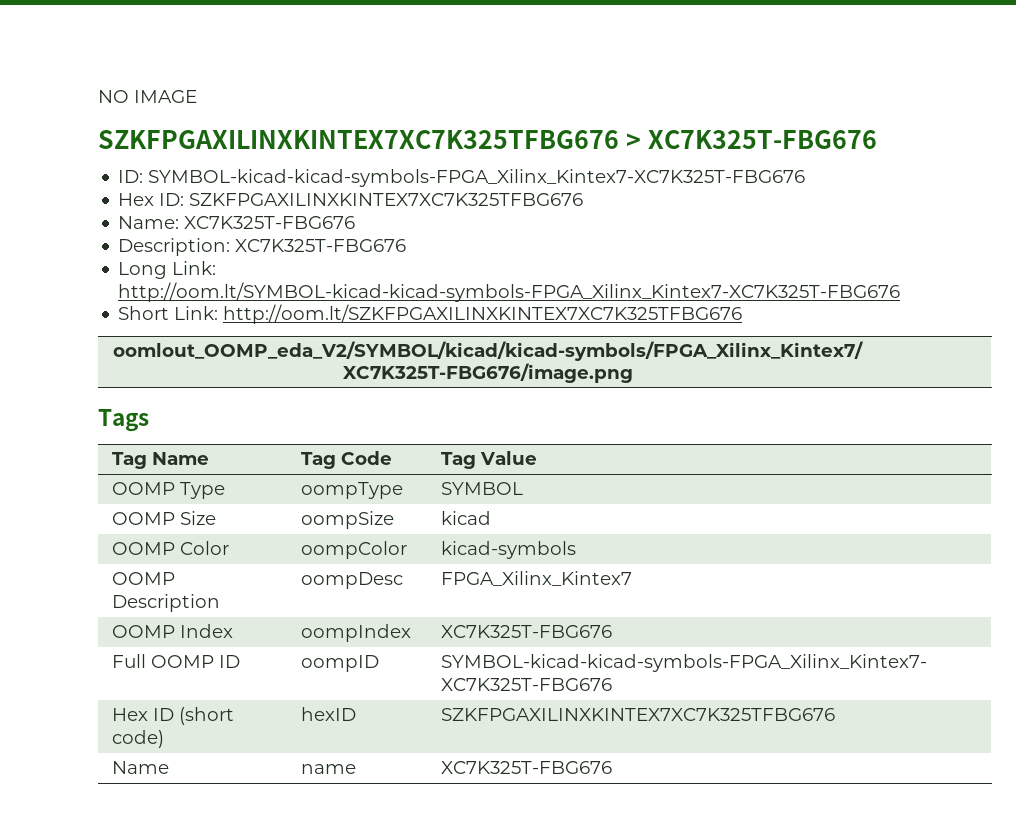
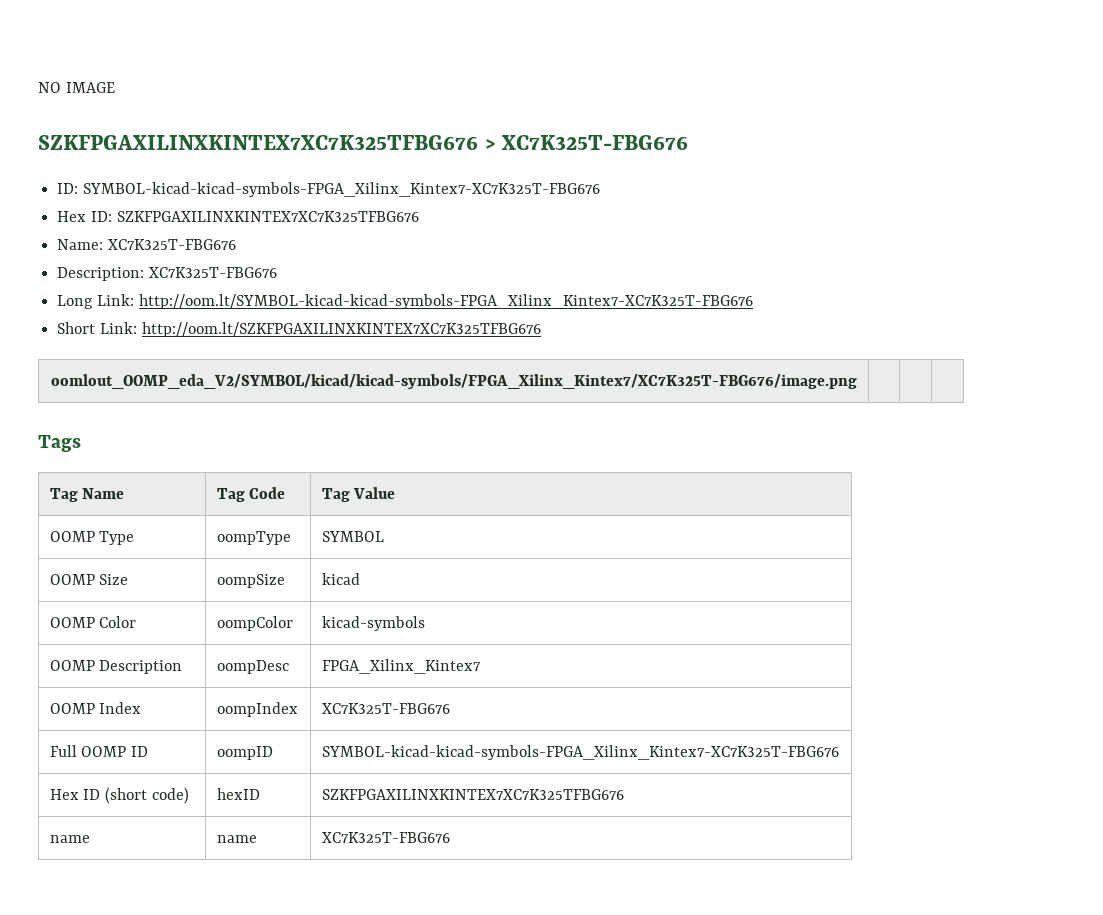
[112,761,170,774] Name -> [49,835,90,843] name

